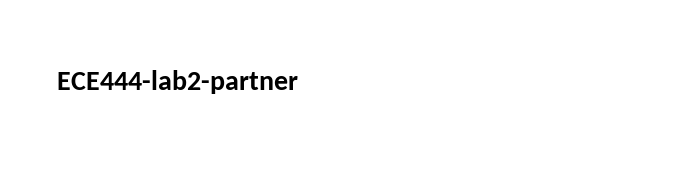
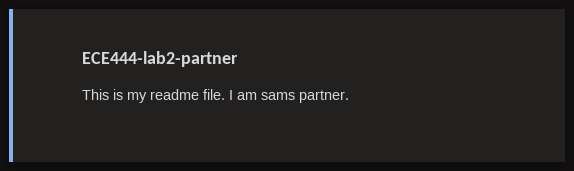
(298, 82) none -> [82,89,349,103] // This is my readme file. I am sams partner.

